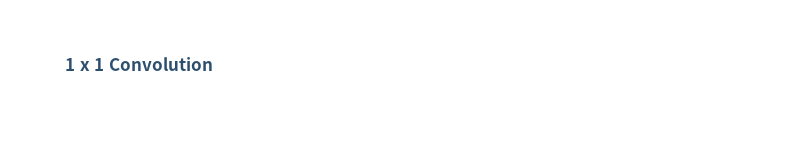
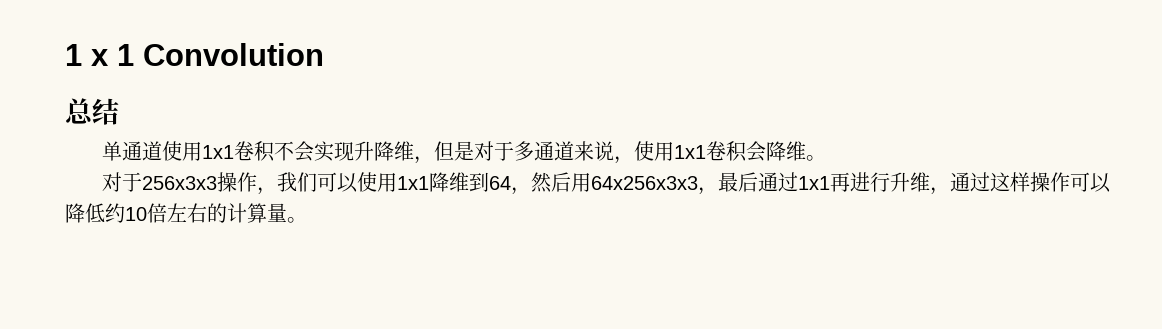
(213, 64) none -> [65,98,119,125] [102,141,827,164] [102,172,1112,195] [65,203,307,223] // 总结 // 单通道使用1x1卷积不会实现升降维，但是对于多通道来说，使用1x1卷积会降维。 // 对于256x3x3操作，我们可以使用1x1降维到64，然后用64x256x3x3，最后通过1x1再进行升维，通过这样操作可以降低约10倍左右的计算量。

